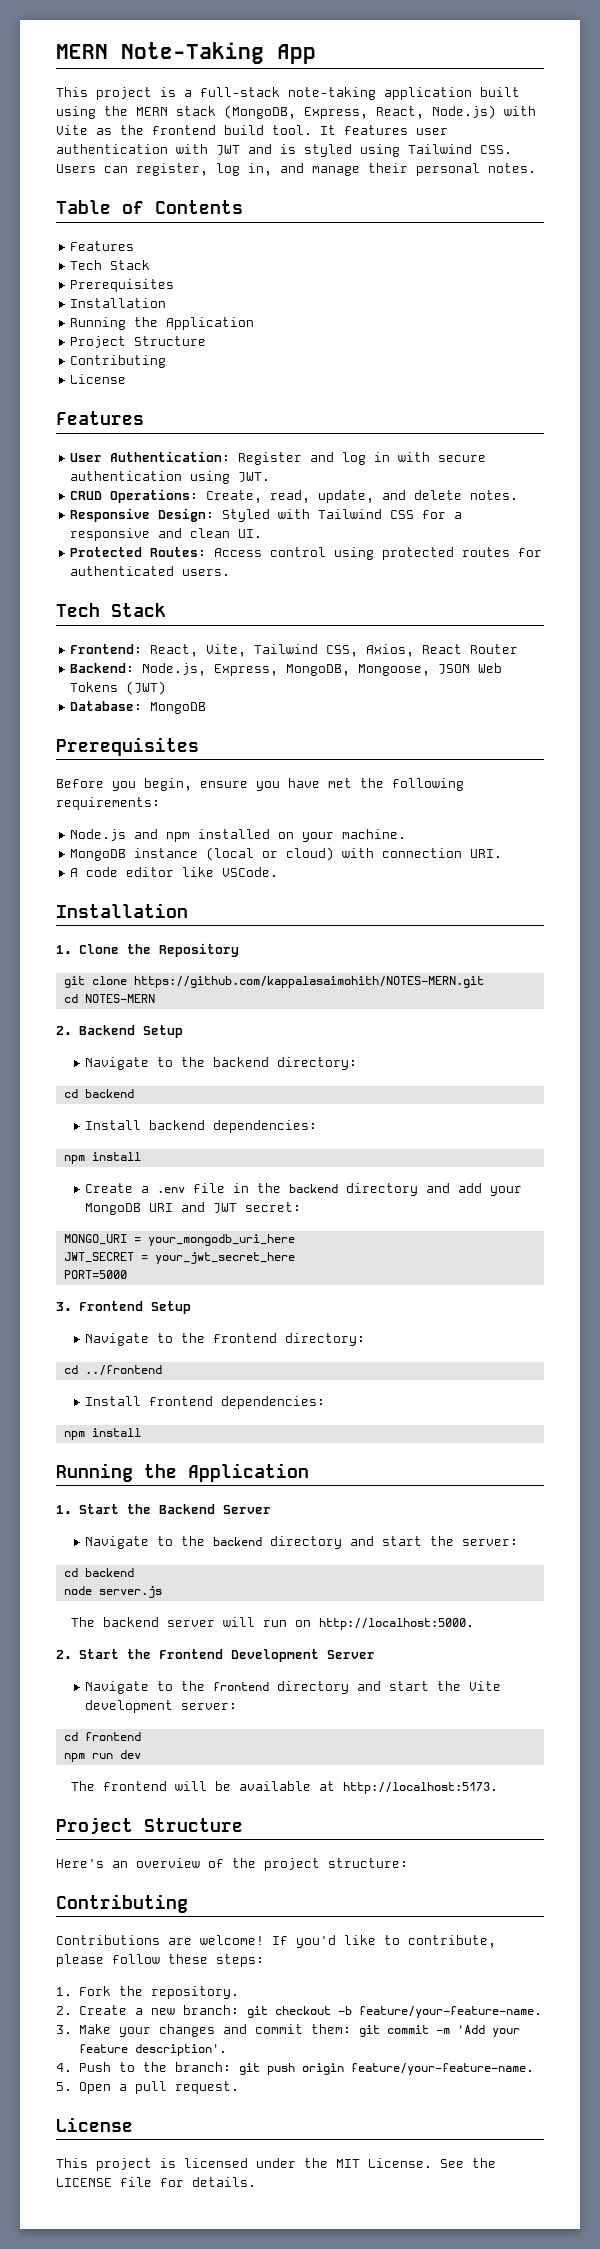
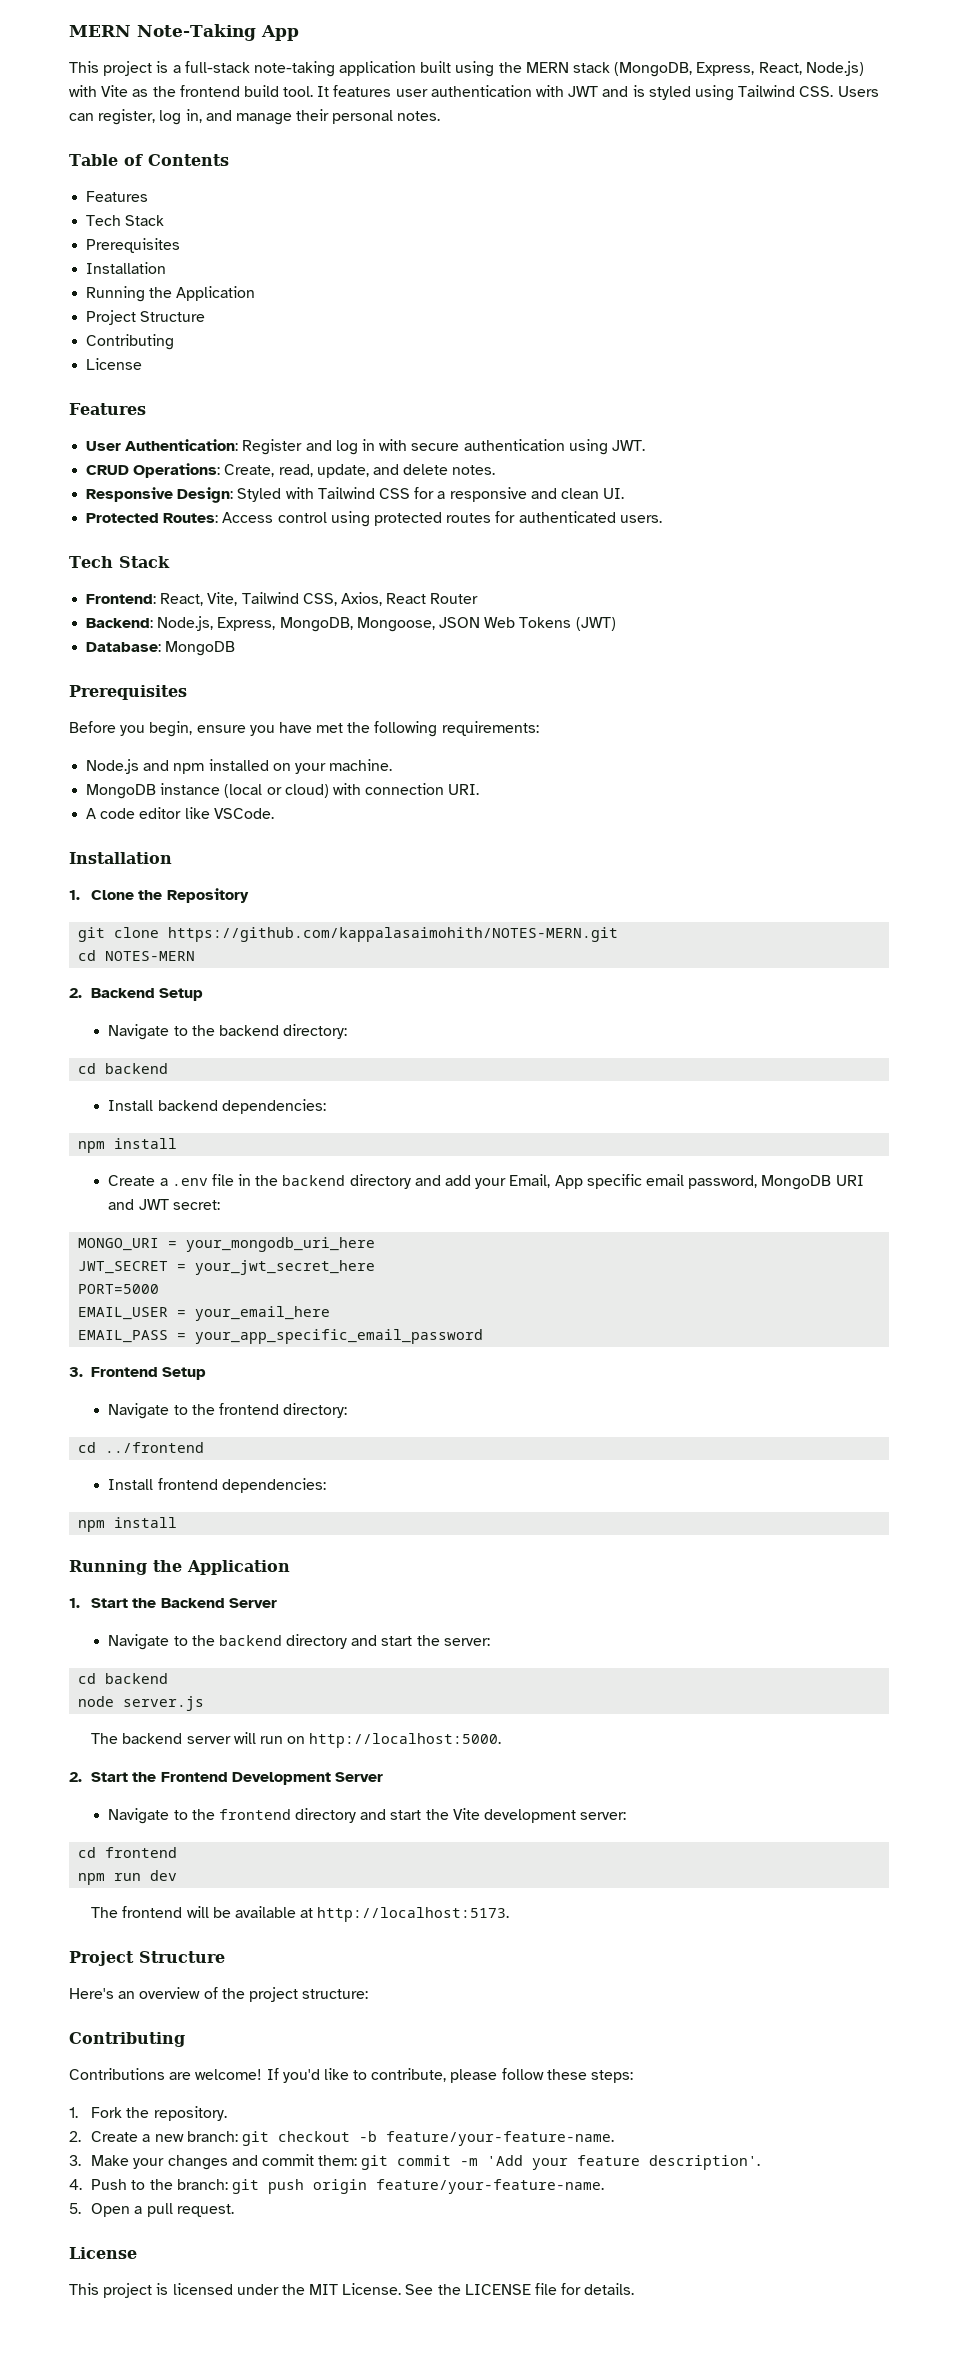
(523, 1191) none -> [509,1174,758,1189] Email, App specific email password,
(127, 1274) none -> [78,1306,331,1321] [78,1329,484,1344] // EMAIL_USER = your_email_here // EMAIL_PASS = your_app_specific_email_password

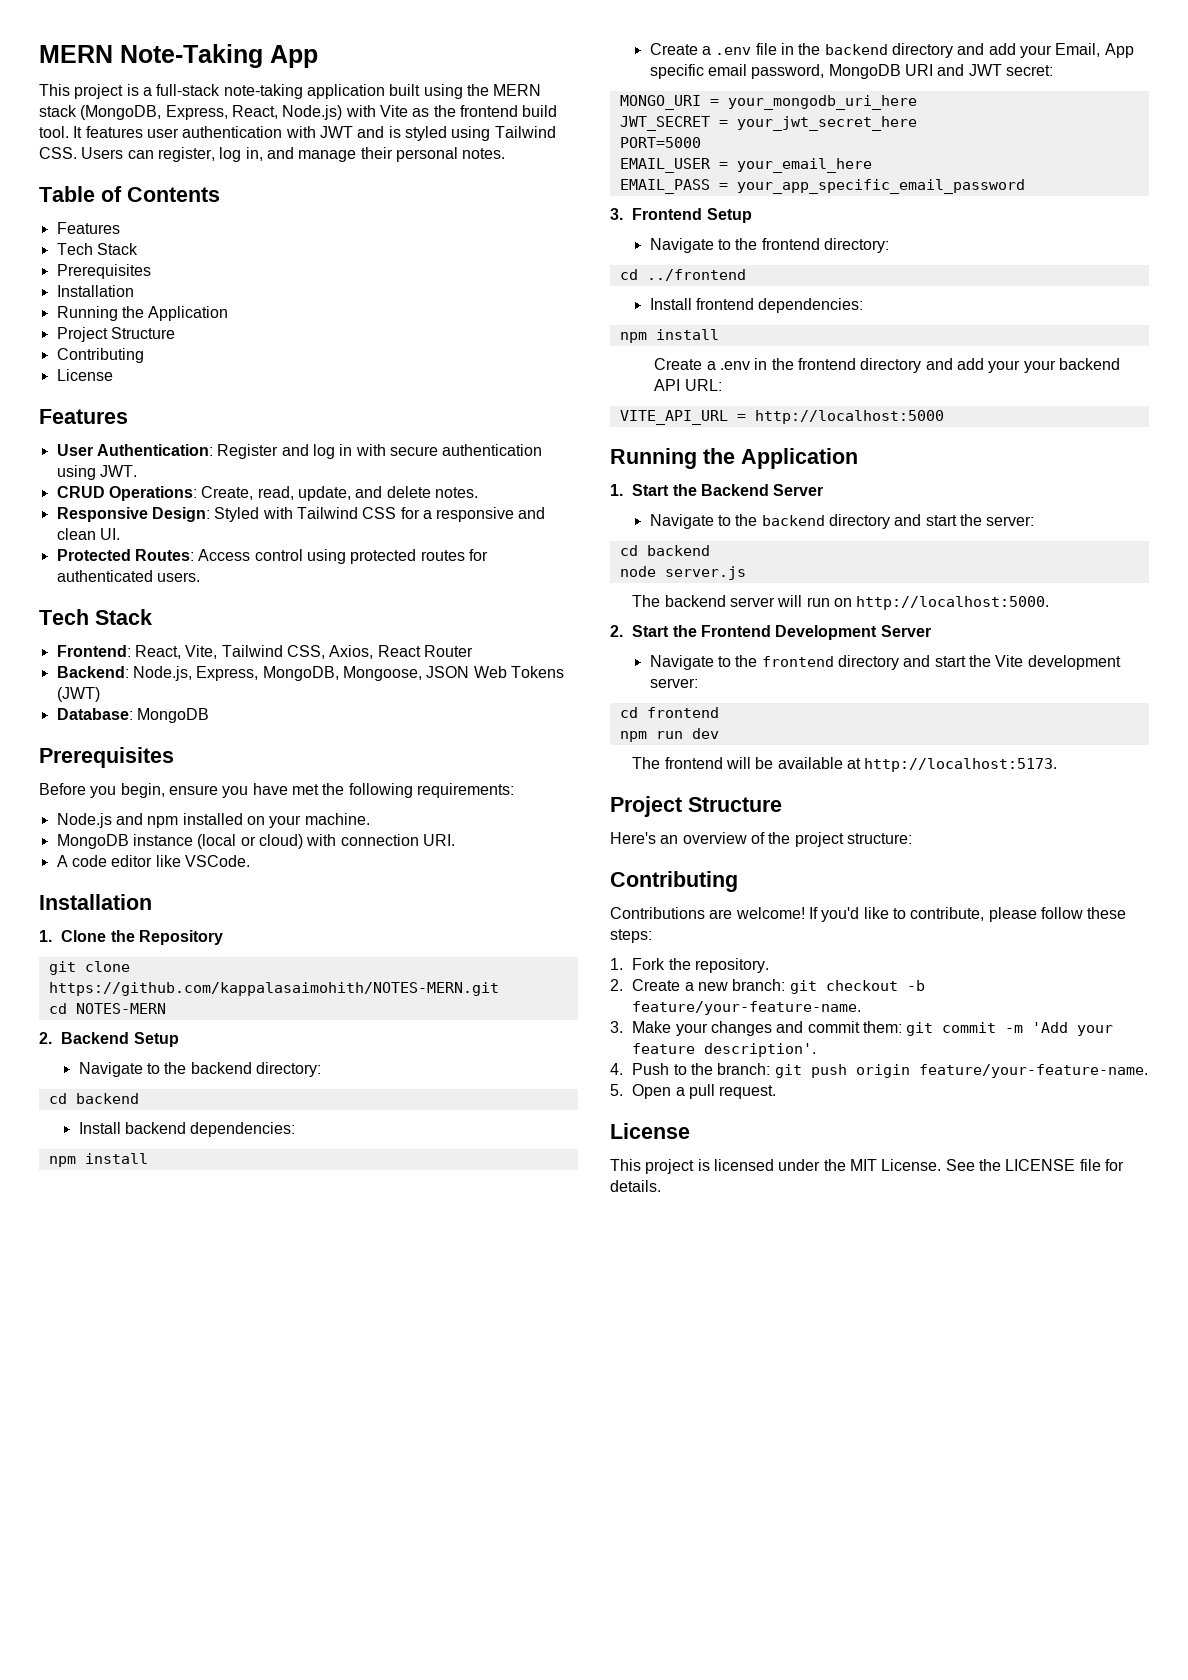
(178, 1522) none -> [654,358,1120,373] [654,379,722,391] [619,410,944,425] // Create a .env in the frontend directory and add your your backend API URL: // VITE_API_URL = http://localhost:5000

